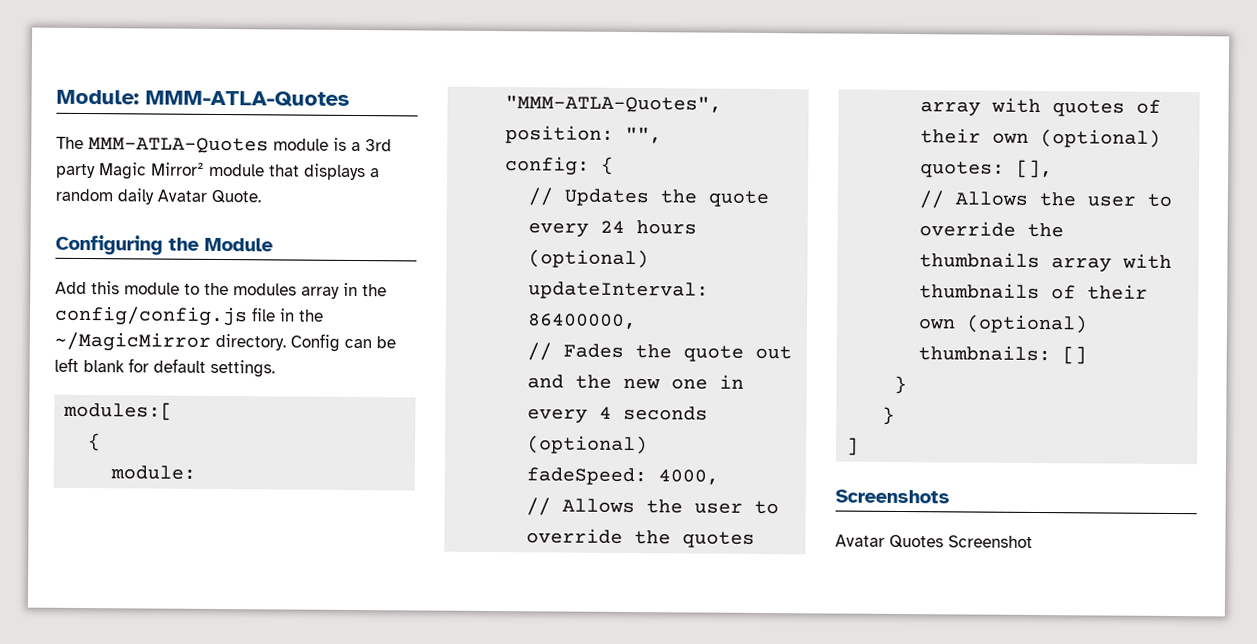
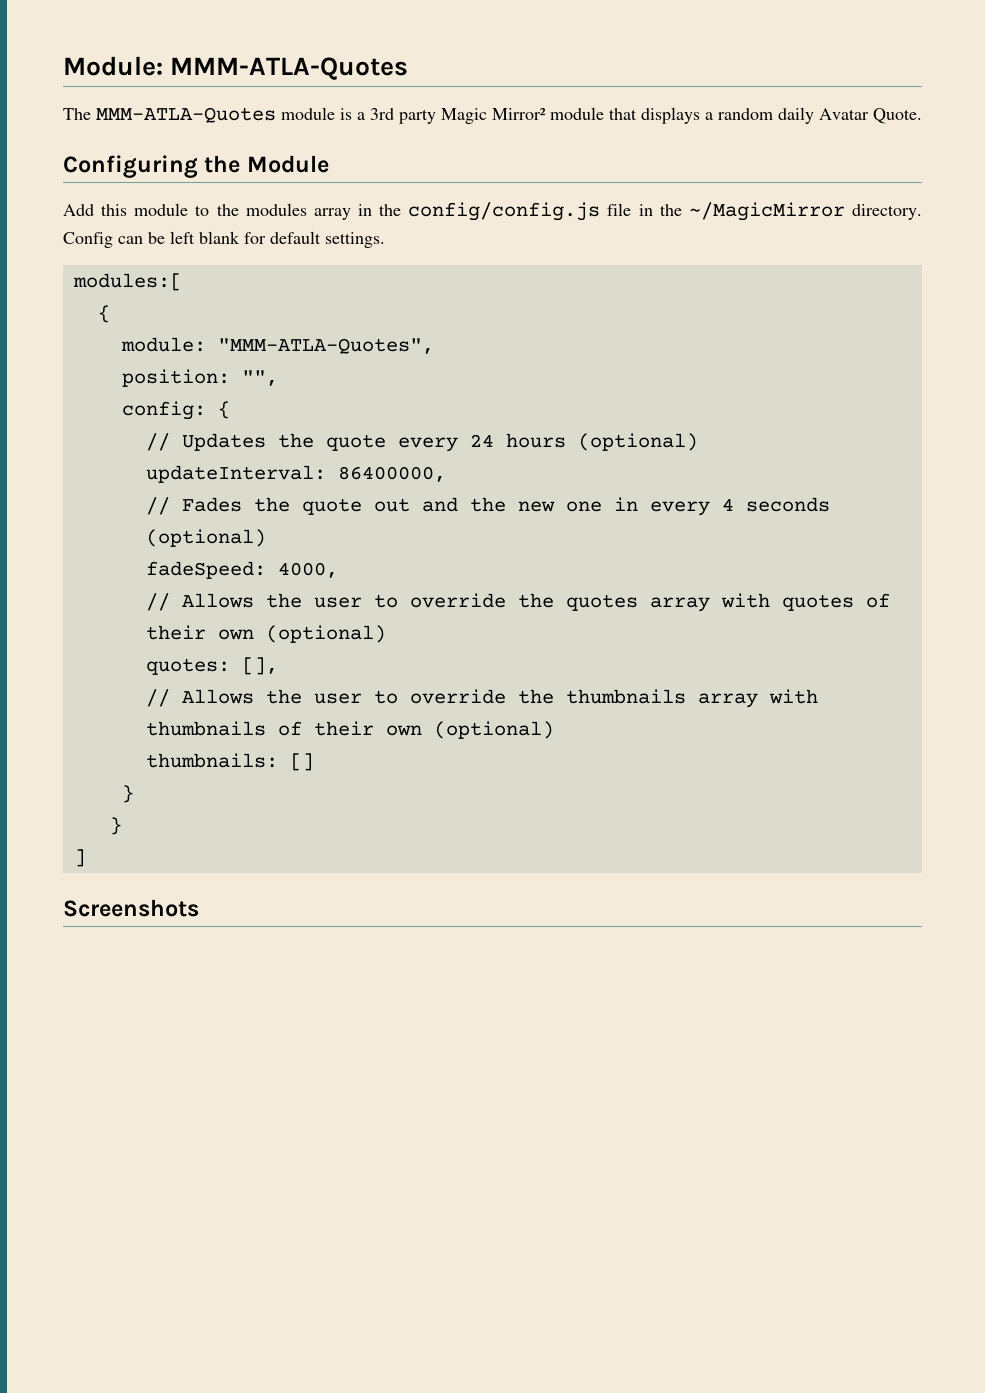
[835,534,1033,549] // Avatar Quotes Screenshot -> (199, 908) none

